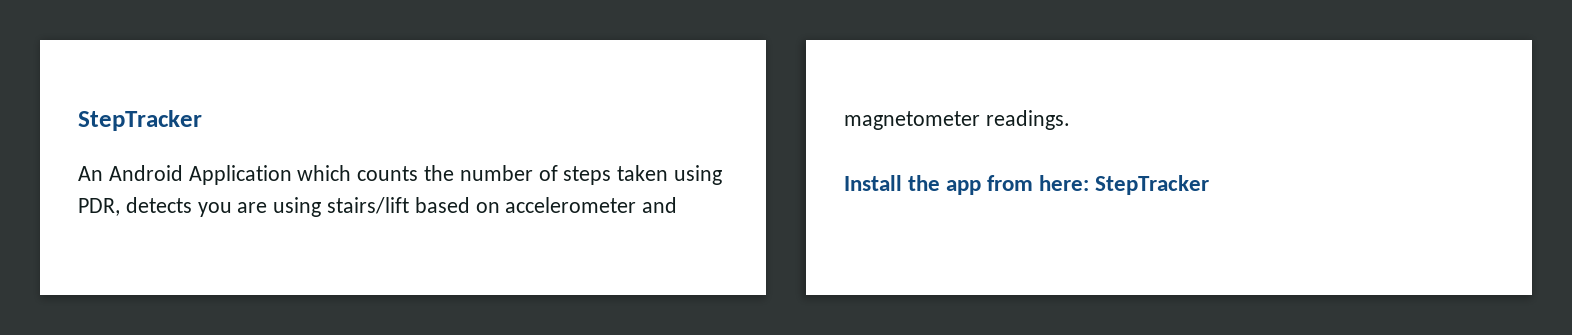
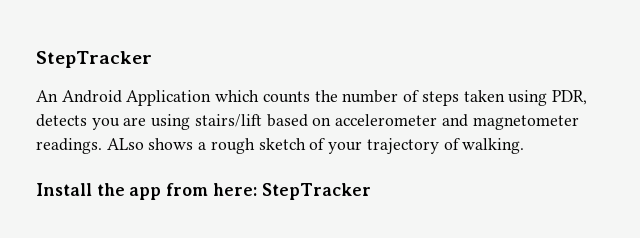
(1070, 120) none -> [106,138,525,154] ALso shows a rough sketch of your trajectory of walking.

